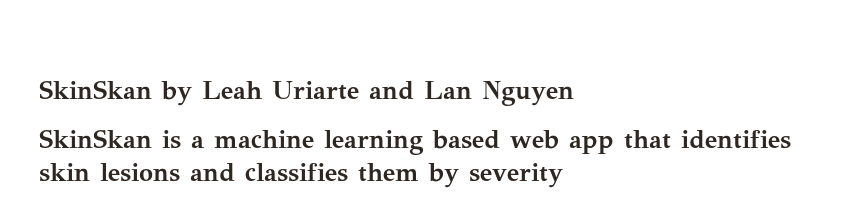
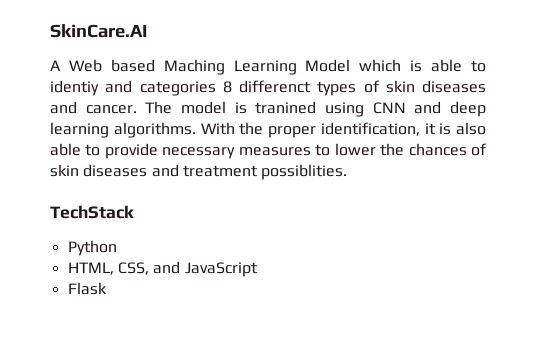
[39,80,574,106] [39,129,791,155] [39,163,563,188] SkinSkan by Leah Uriarte and Lan Nguyen // SkinSkan is a machine learning based web app that identifies skin lesions and classifies them by severity -> [50,24,147,38] [50,59,487,75] [50,80,486,96] [50,101,487,117] [50,122,486,138] [50,143,488,159] [50,164,348,180] [50,205,134,219] [67,240,117,256] [67,261,258,277] [67,282,107,295] SkinCare.AI // A Web based Maching Learning Model which is able to identiy and categories 8 differenct types of skin diseases and cancer. The model is tranined using CNN and deep learning algorithms. With the proper identification, it is also able to provide necessary measures to lower the chances of skin diseases and treatment possiblities. // TechStack // Python // HTML, CSS, and JavaScript // Flask

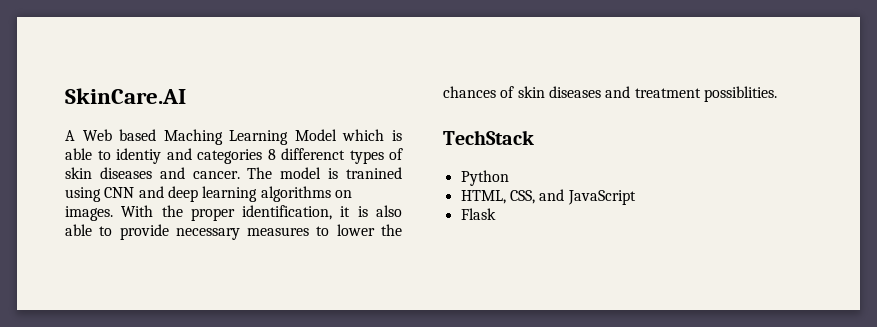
[113,122,196,138] algorithms. -> [260,186,352,202] [65,206,113,221] algorithms on images.

